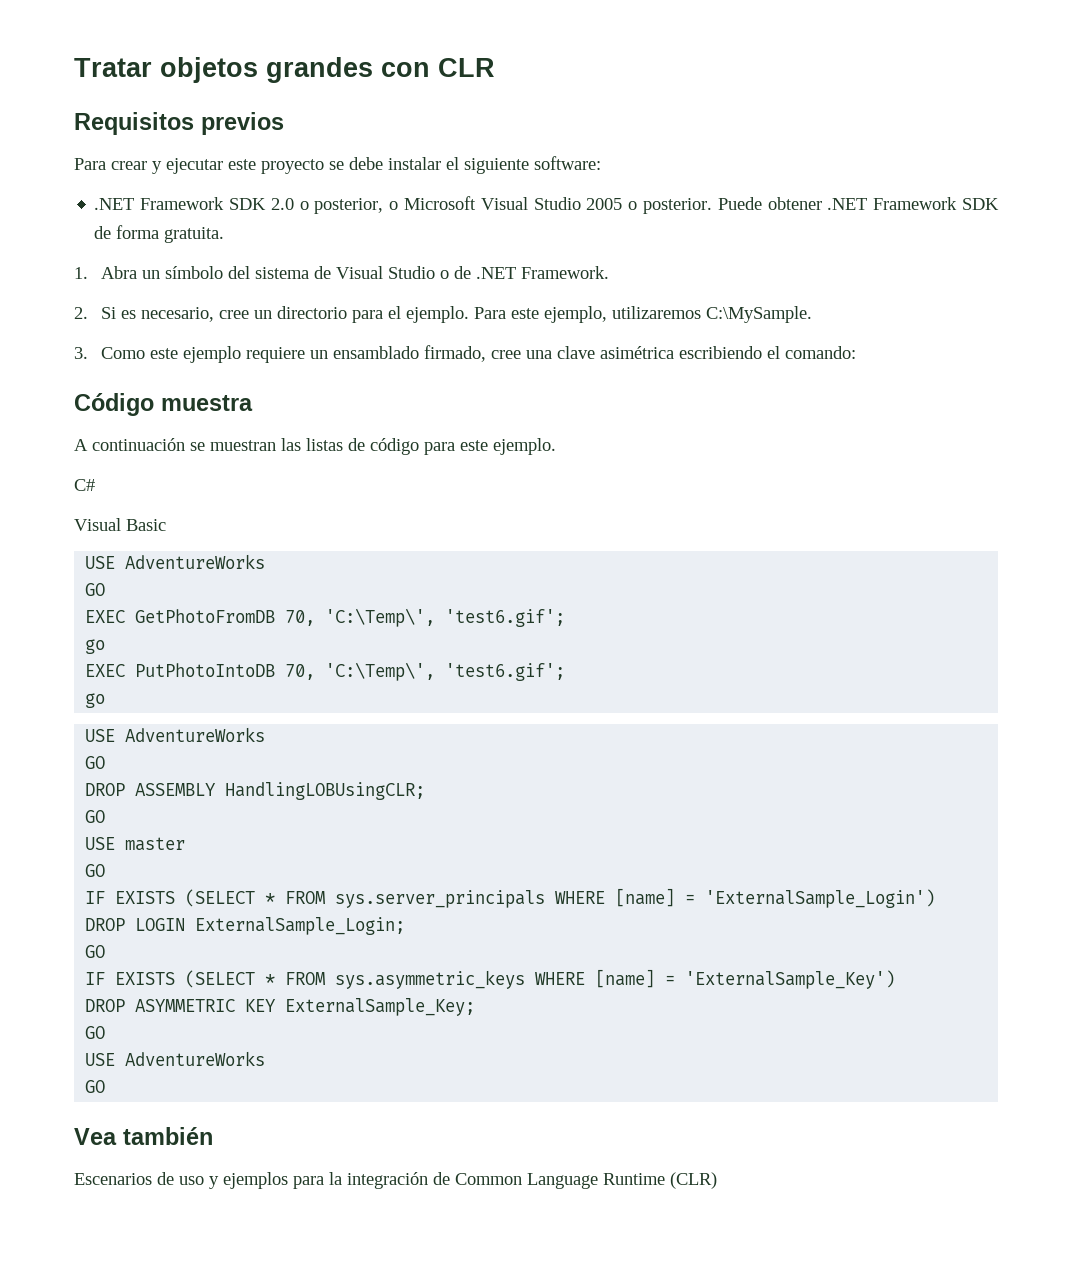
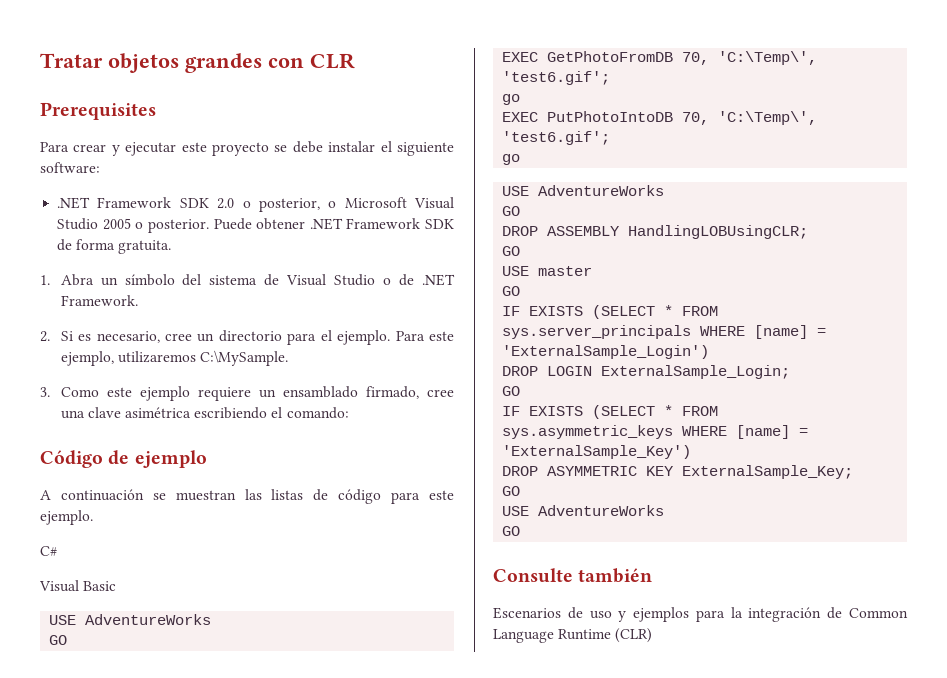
[74,112,284,135] Requisitos previos -> [40,102,156,120] Prerequisites
[161,395,253,411] muestra -> [108,450,207,468] de ejemplo
[74,1128,117,1145] Vea -> [493,568,573,583] Consulte

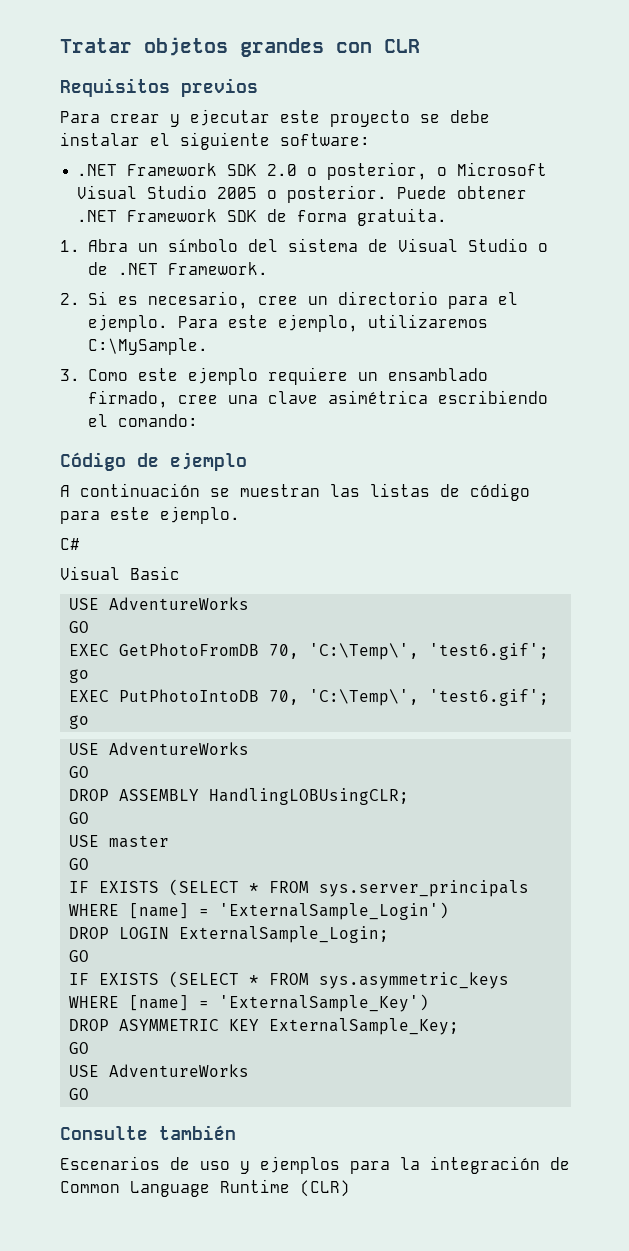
[40,102,156,120] Prerequisites -> [60,78,258,97] Requisitos previos

